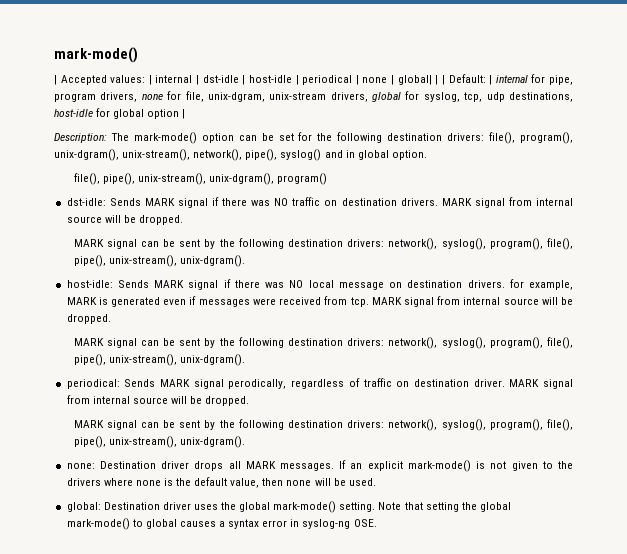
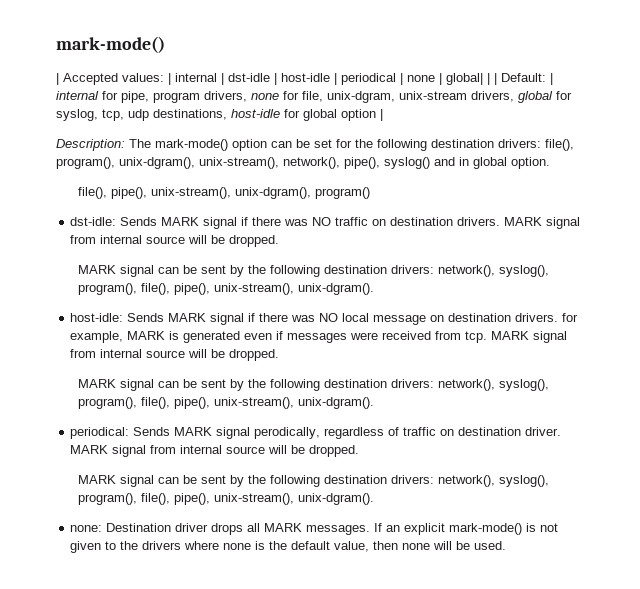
[66,501,511,513] [66,518,377,530] // global: Destination driver uses the global mark-mode() setting. Note that setting the global mark-mode() to global causes a syntax error in syslog-ng OSE. -> (507, 545) none

